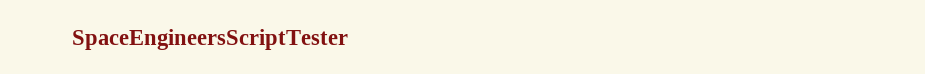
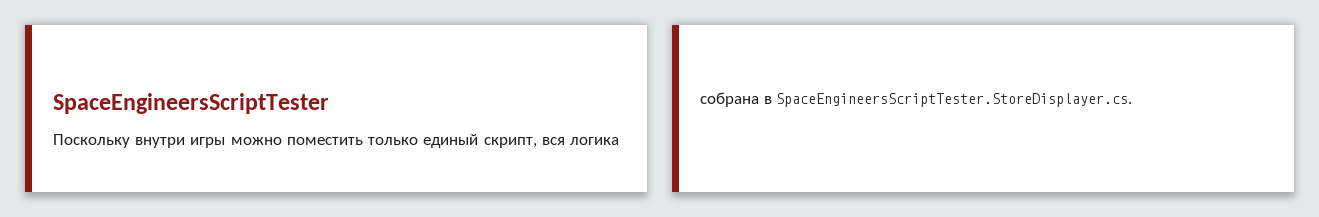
(348, 39) none -> [53,134,619,148] [700,92,1133,107] // Поскольку внутри игры можно поместить только единый скрипт, вся логика собрана в SpaceEngineersScriptTester.StoreDisplayer.cs.

